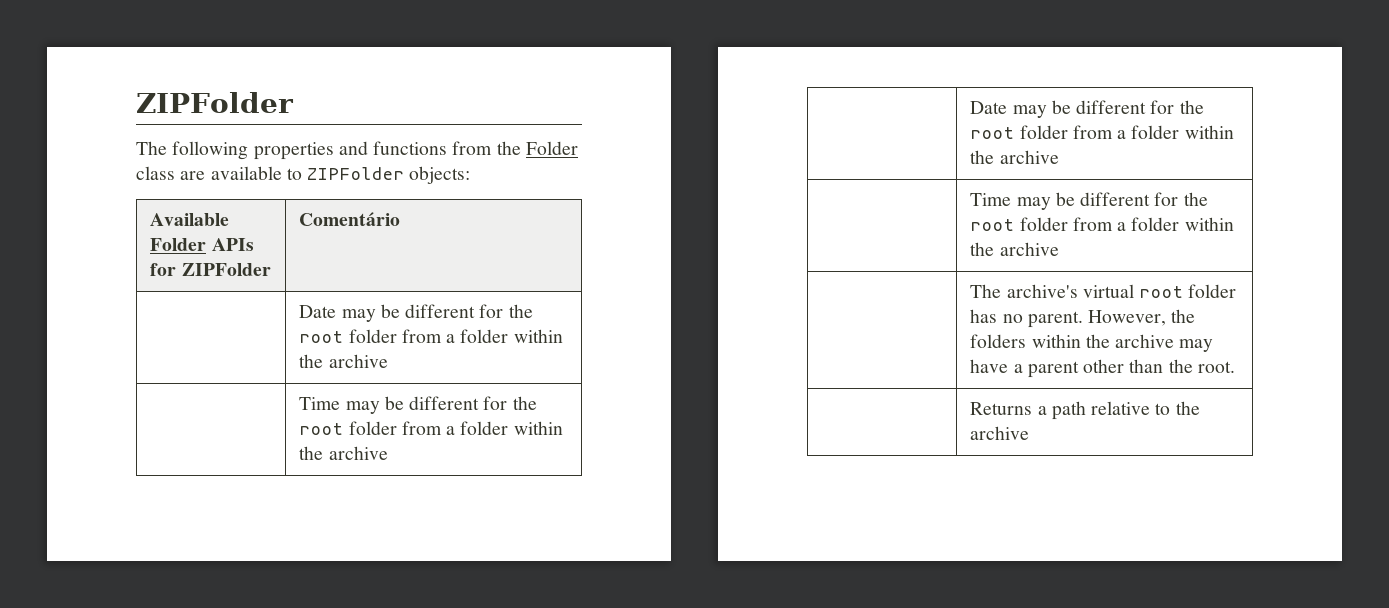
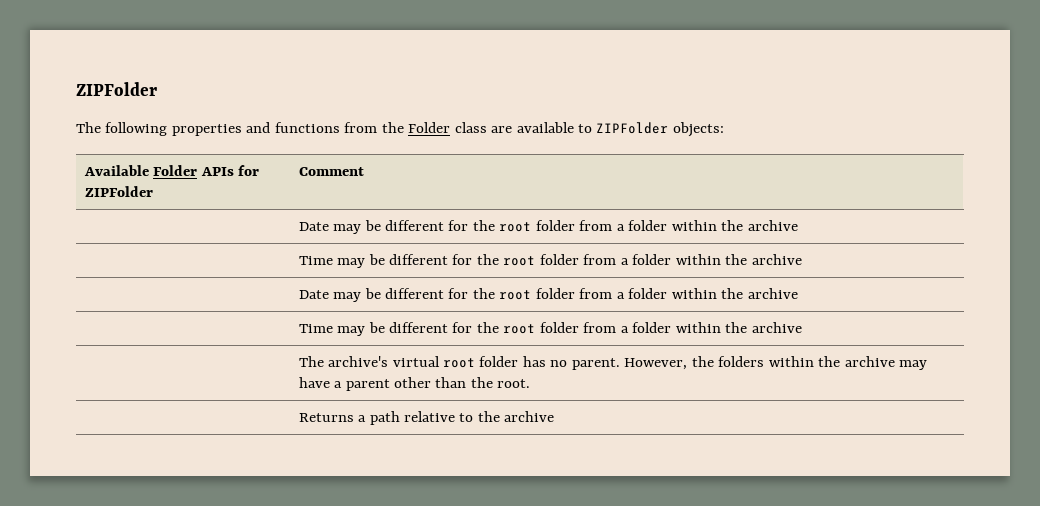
[299,212,401,226] Comentário -> [298,167,364,176] Comment

